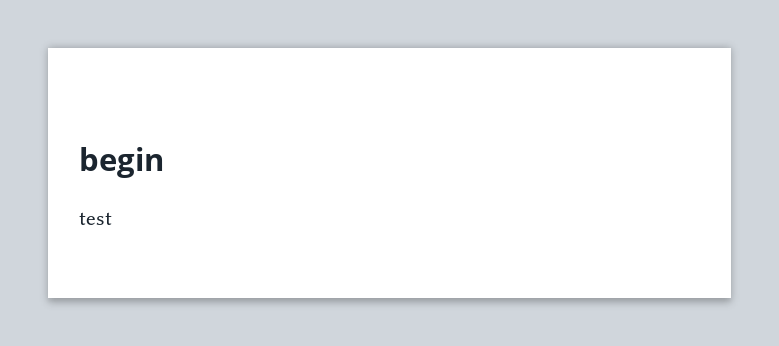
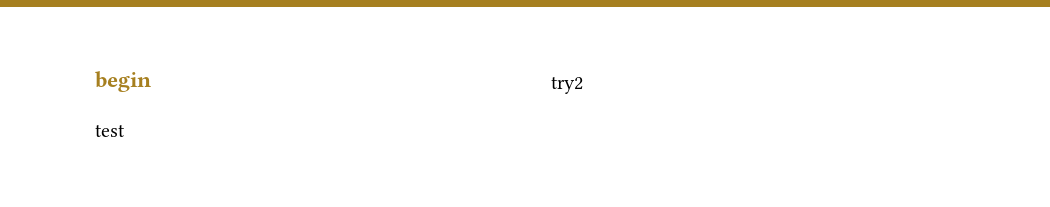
(112, 218) none -> [551,76,583,94] // try2

